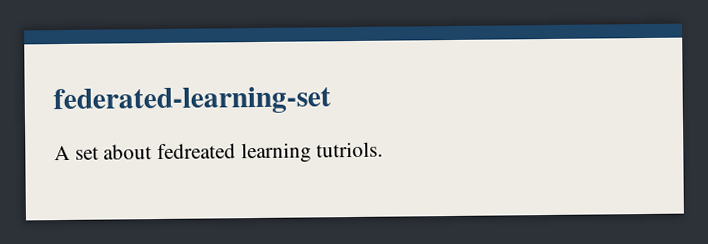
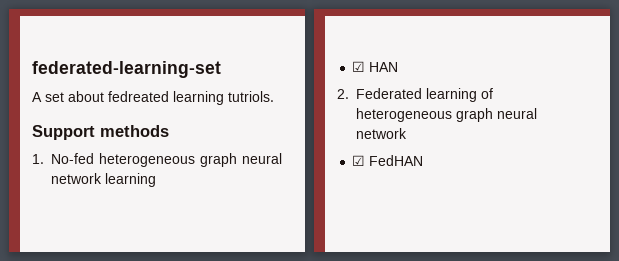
(384, 149) none -> [32,125,169,140] [32,153,282,167] [51,173,156,187] [352,61,399,72] [337,88,493,102] [356,108,537,122] [356,128,407,139] [352,155,424,166] // Support methods // 1. No-fed heterogeneous graph neural network learning // ☑ HAN // 2. Federated learning of heterogeneous graph neural network // ☑ FedHAN

